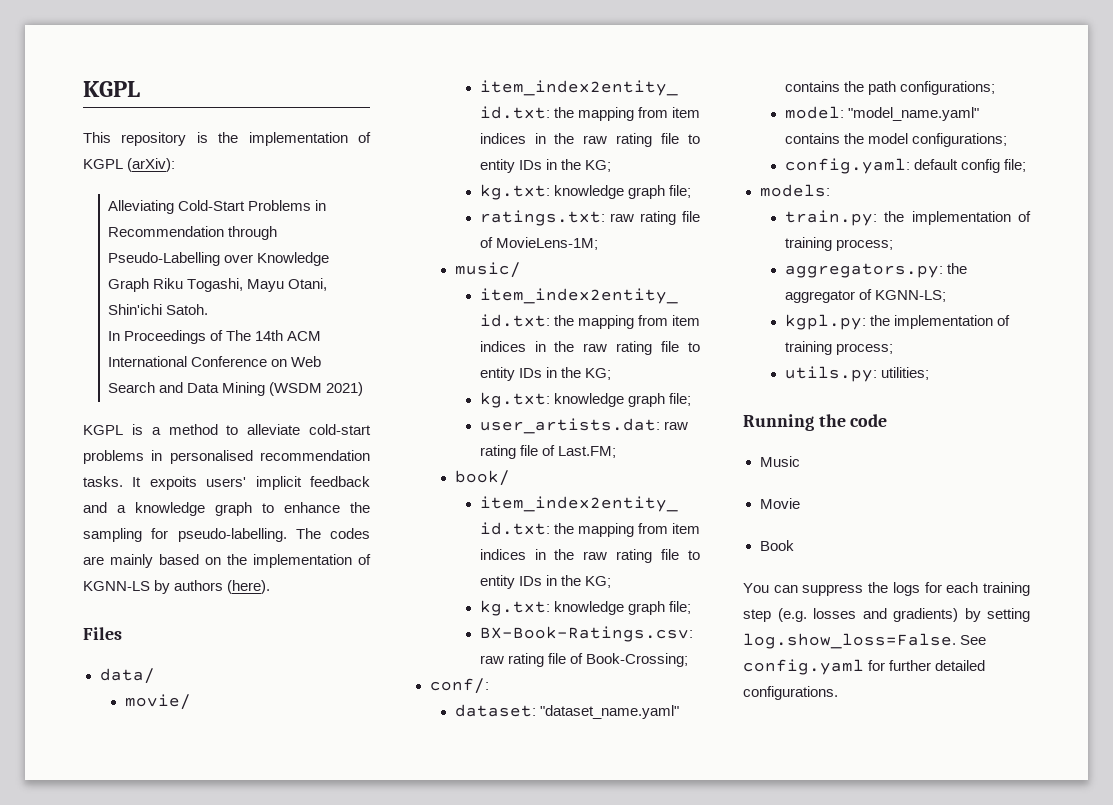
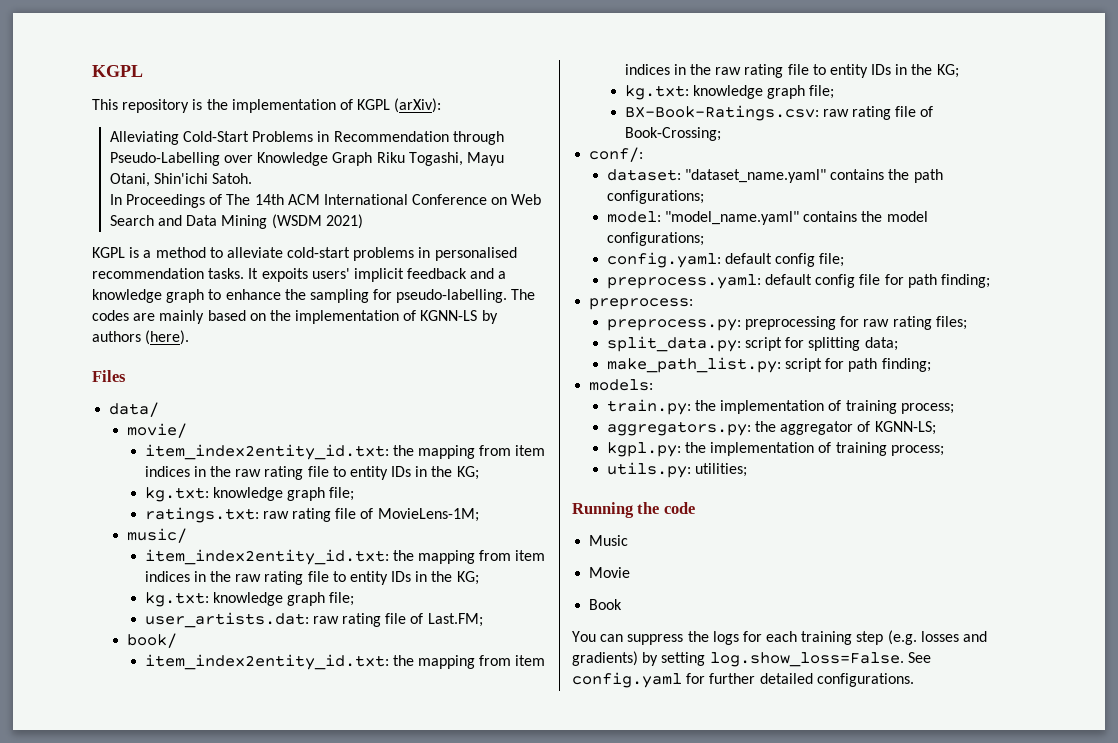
(1026, 165) none -> [606,274,990,289] [589,298,694,310] [606,316,967,331] [606,336,898,352] [606,357,931,373] // preprocess.yaml: default config file for path finding; // preprocess: // preprocess.py: preprocessing for raw rating files; // split_data.py: script for splitting data; // make_path_list.py: script for path finding;

